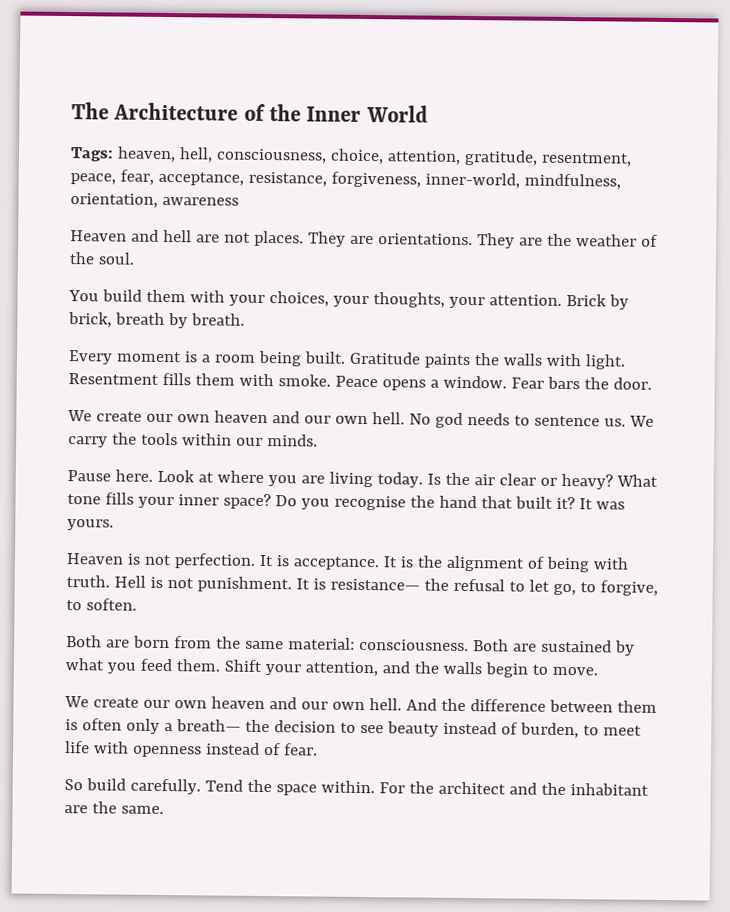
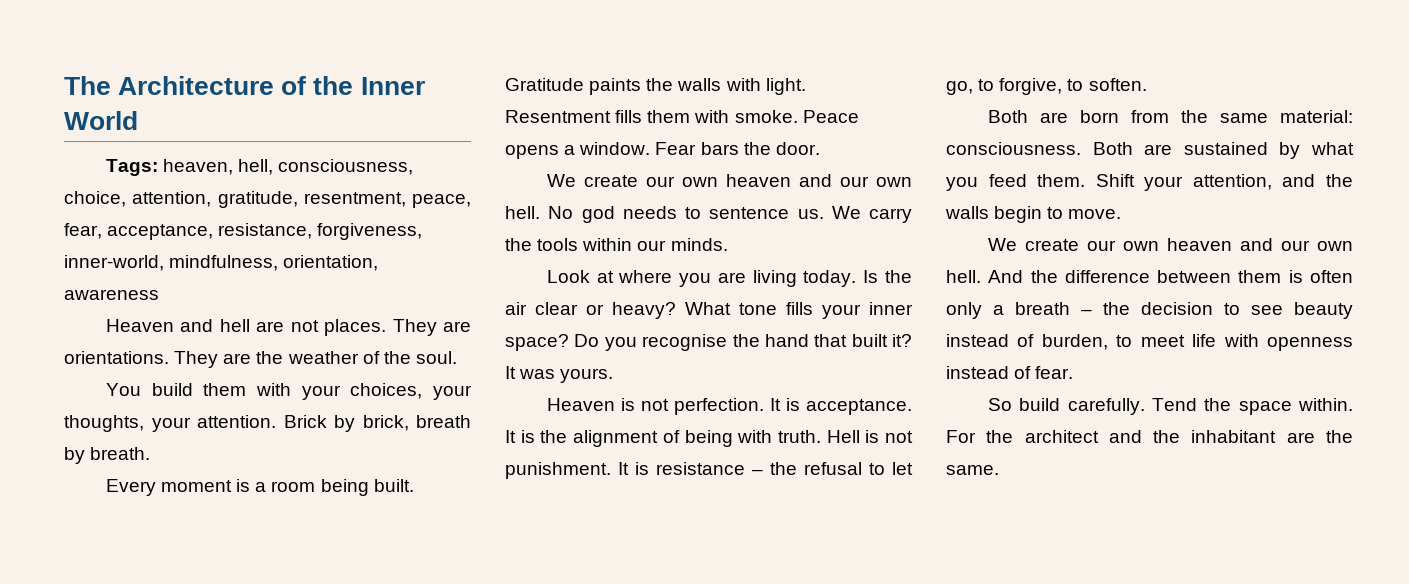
[67,469,153,482] Pause here. -> (728, 244) none
[329,578,420,591] resistance— -> [656,462,763,475] resistance –
[175,719,241,732] breath— -> [1015,302,1092,315] breath –

